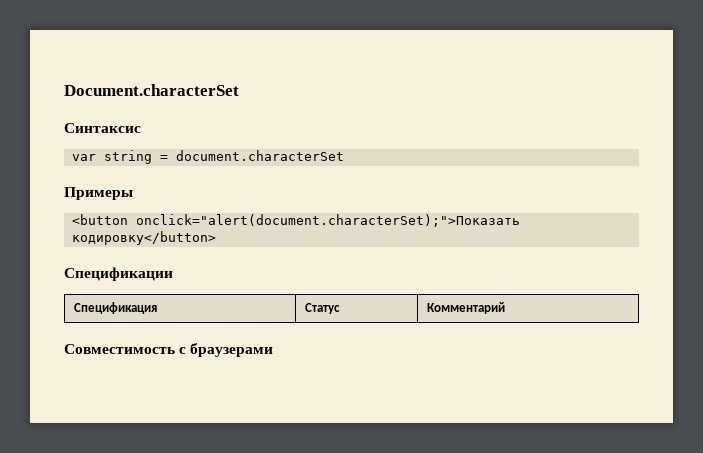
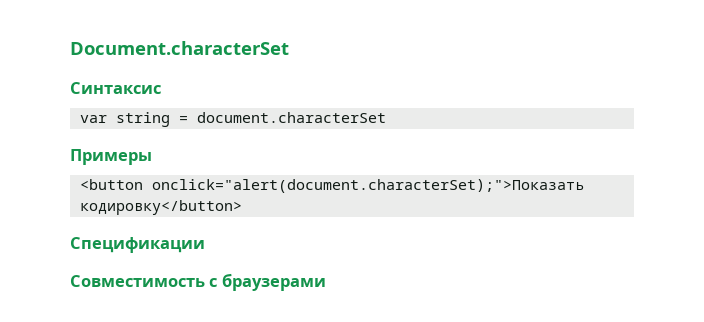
[73,302,157,314] [304,303,340,314] [426,302,505,314] // Спецификация | Статус | Комментарий -> (205, 245) none

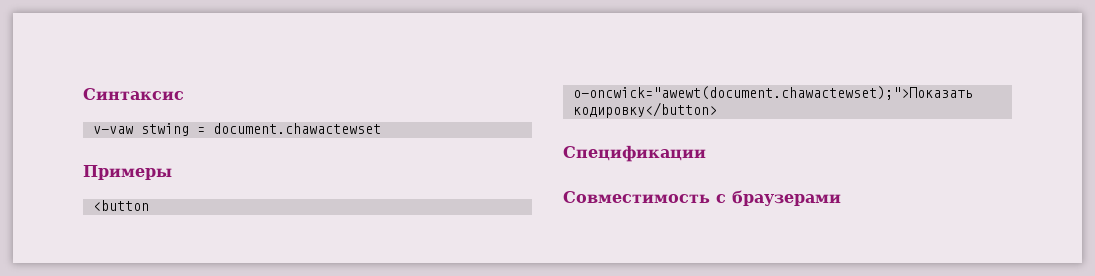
[70,41,289,55] Document.characterSet // -> (83, 94) none
[79,112,386,127] var string = document.characterSet -> [92,123,381,136] v-vaw stwing = document.chawactewset
[151,179,584,193] onclick="alert(document.characterSet);">Показать -> [572,86,973,100] o-oncwick="awewt(document.chawactewset);">Показать

